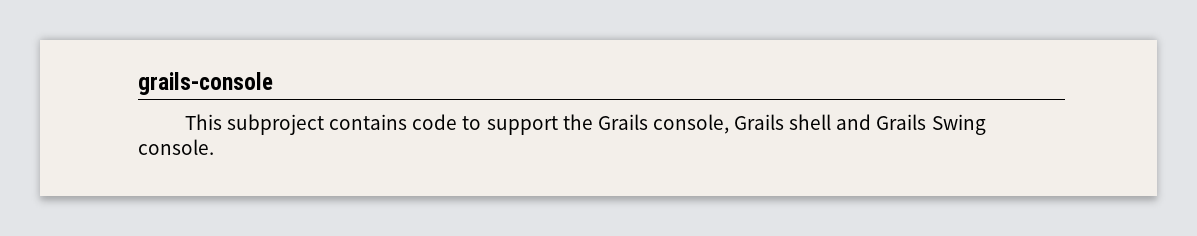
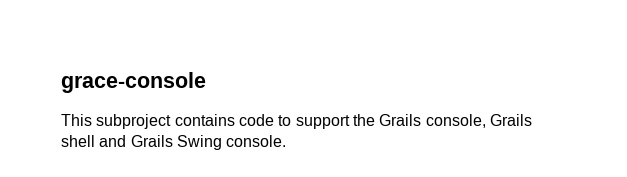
[138,72,273,95] grails-console -> [61,72,206,93] grace-console

